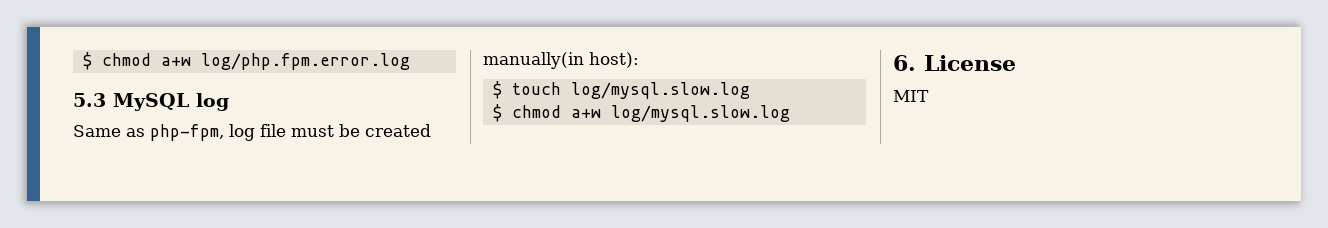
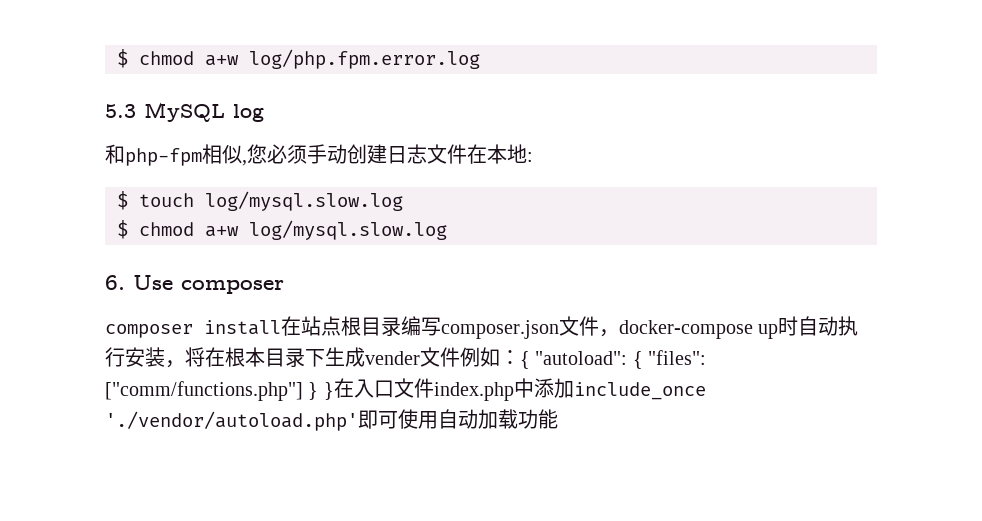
[73,124,431,141] [483,52,639,69] Same as php-fpm, log file must be created manually(in host): -> [105,144,533,166] 和php-fpm相似,您必须手动创建日志文件在本地:
[924,55,1016,71] [893,90,929,102] License // MIT -> [133,275,284,294] [105,316,859,339] [105,347,707,369] [105,378,706,401] [105,409,558,431] Use composer // composer install在站点根目录编写composer.json文件，docker-compose up时自动执行安装，将在根本目录下生成vender文件例如：{ "autoload": { "files": ["comm/functions.php"] } }在入口文件index.php中添加include_once './vendor/autoload.php'即可使用自动加载功能

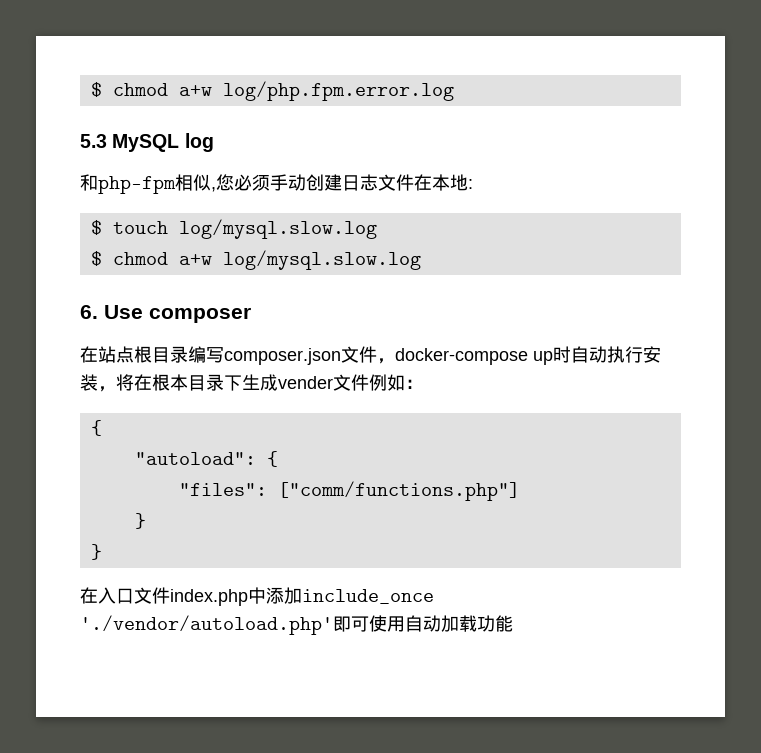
[105,320,281,338] composer install -> (251, 315) none
[520,351,530,369] { -> [90,420,102,436] // { //
(643, 360) none -> (278, 459) //
[308,382,334,400] } } -> [134,513,146,529] [90,544,102,560] // } // } //

